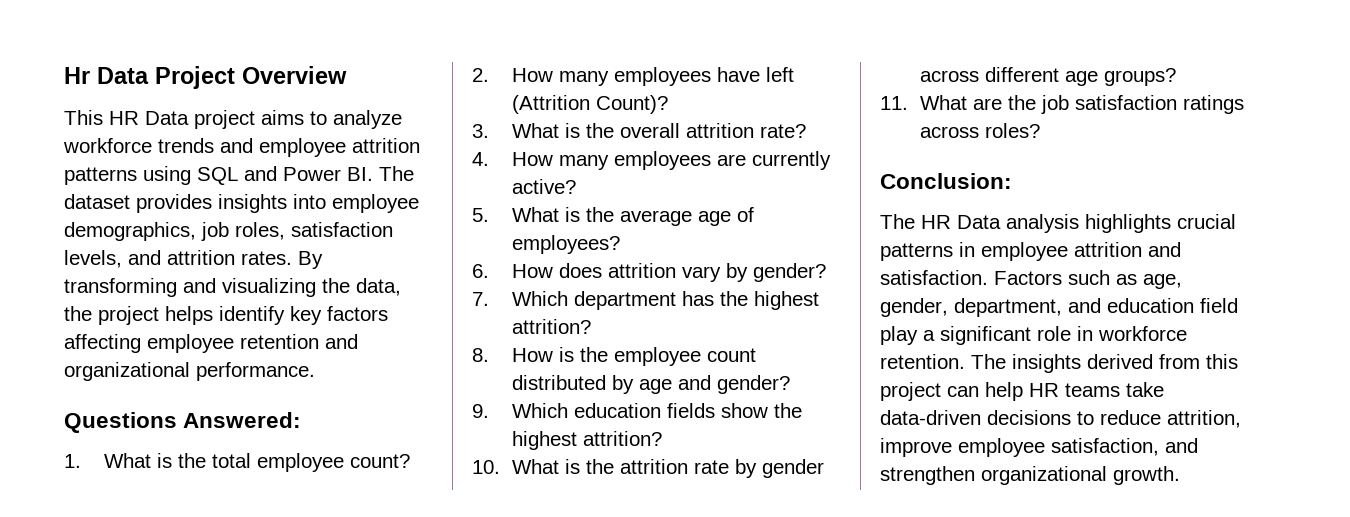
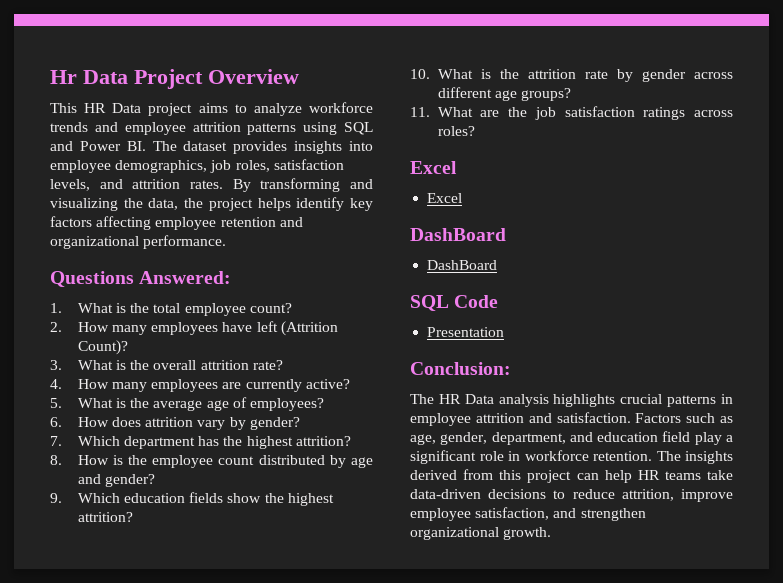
(1041, 130) none -> [410,161,457,174] [427,193,463,203] [410,228,506,241] [427,260,498,270] [410,295,499,311] [427,327,505,337] // Excel // Excel // DashBoard // DashBoard // SQL Code // Presentation

